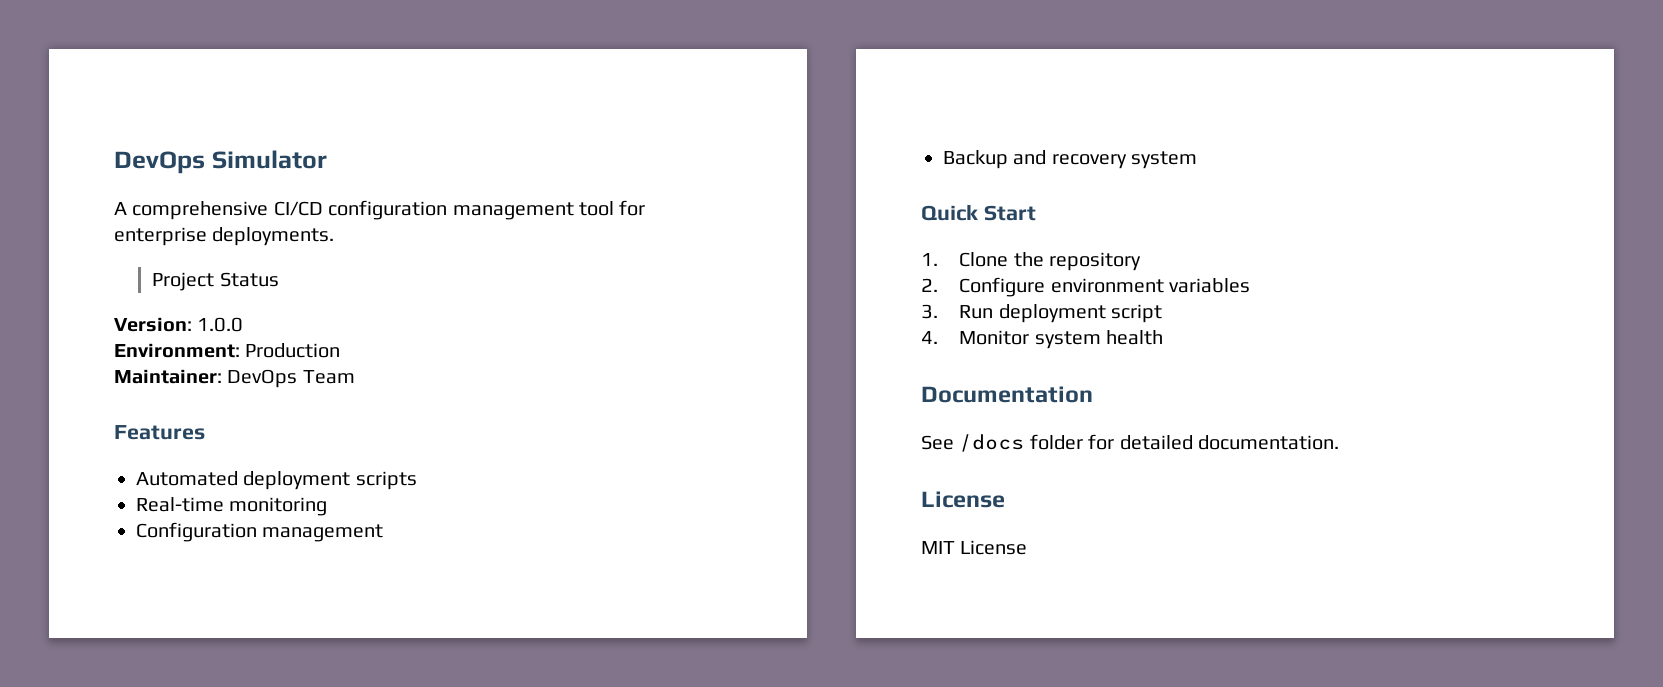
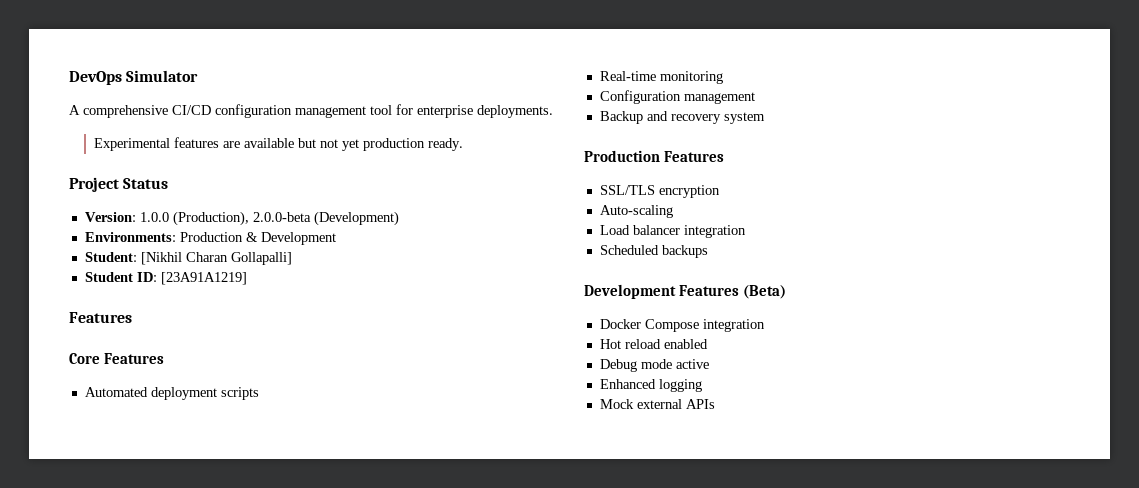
[152,272,279,291] [114,317,244,332] [114,343,341,358] [114,369,355,388] Project Status // Version: 1.0.0 // Environment: Production // Maintainer: DevOps Team // -> [93,137,463,151] [69,177,169,192] [84,211,399,226] [84,232,336,245] [84,252,292,265] [84,272,247,285] [69,312,132,323] [69,353,100,364] Experimental features are available but not yet production ready. // Project Status // Version: 1.0.0 (Production), 2.0.0-beta (Development) // Environments: Production & Development // Student: [Nikhil Charan Gollapalli] // Student ID: [23A91A1219] // Features // Core
[921,204,1036,221] [921,252,1141,271] [921,277,1250,297] [921,304,1162,323] [921,330,1163,349] [921,386,1093,403] [921,434,1339,452] [921,491,1005,508] [921,540,1028,555] Quick Start // 1. Clone the repository // 2. Configure environment variables // 3. Run deployment script // 4. Monitor system health // Documentation // See /docs folder for detailed documentation. // License // MIT License -> [584,150,724,162] [599,185,720,198] [599,205,673,218] [599,225,746,238] [599,245,708,258] [584,284,786,299] [599,319,765,332] [599,339,708,349] [599,359,709,372] [599,379,702,392] [599,399,715,409] Production Features // SSL/TLS encryption // Auto-scaling // Load balancer integration // Scheduled backups // Development Features (Beta) // Docker Compose integration // Hot reload enabled // Debug mode active // Enhanced logging // Mock external APIs

